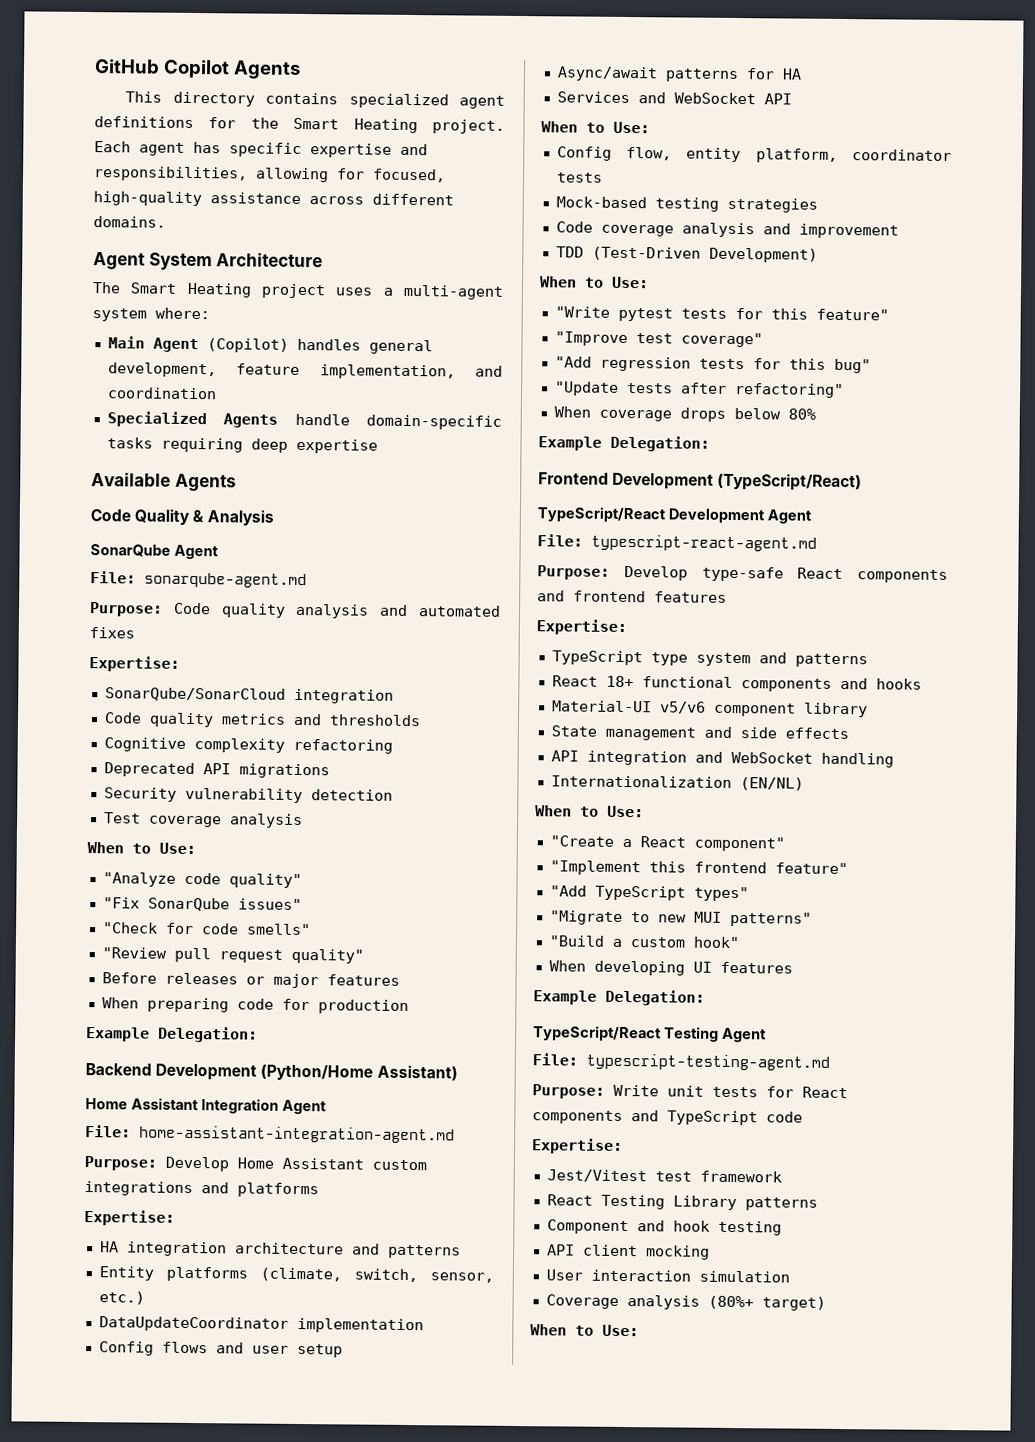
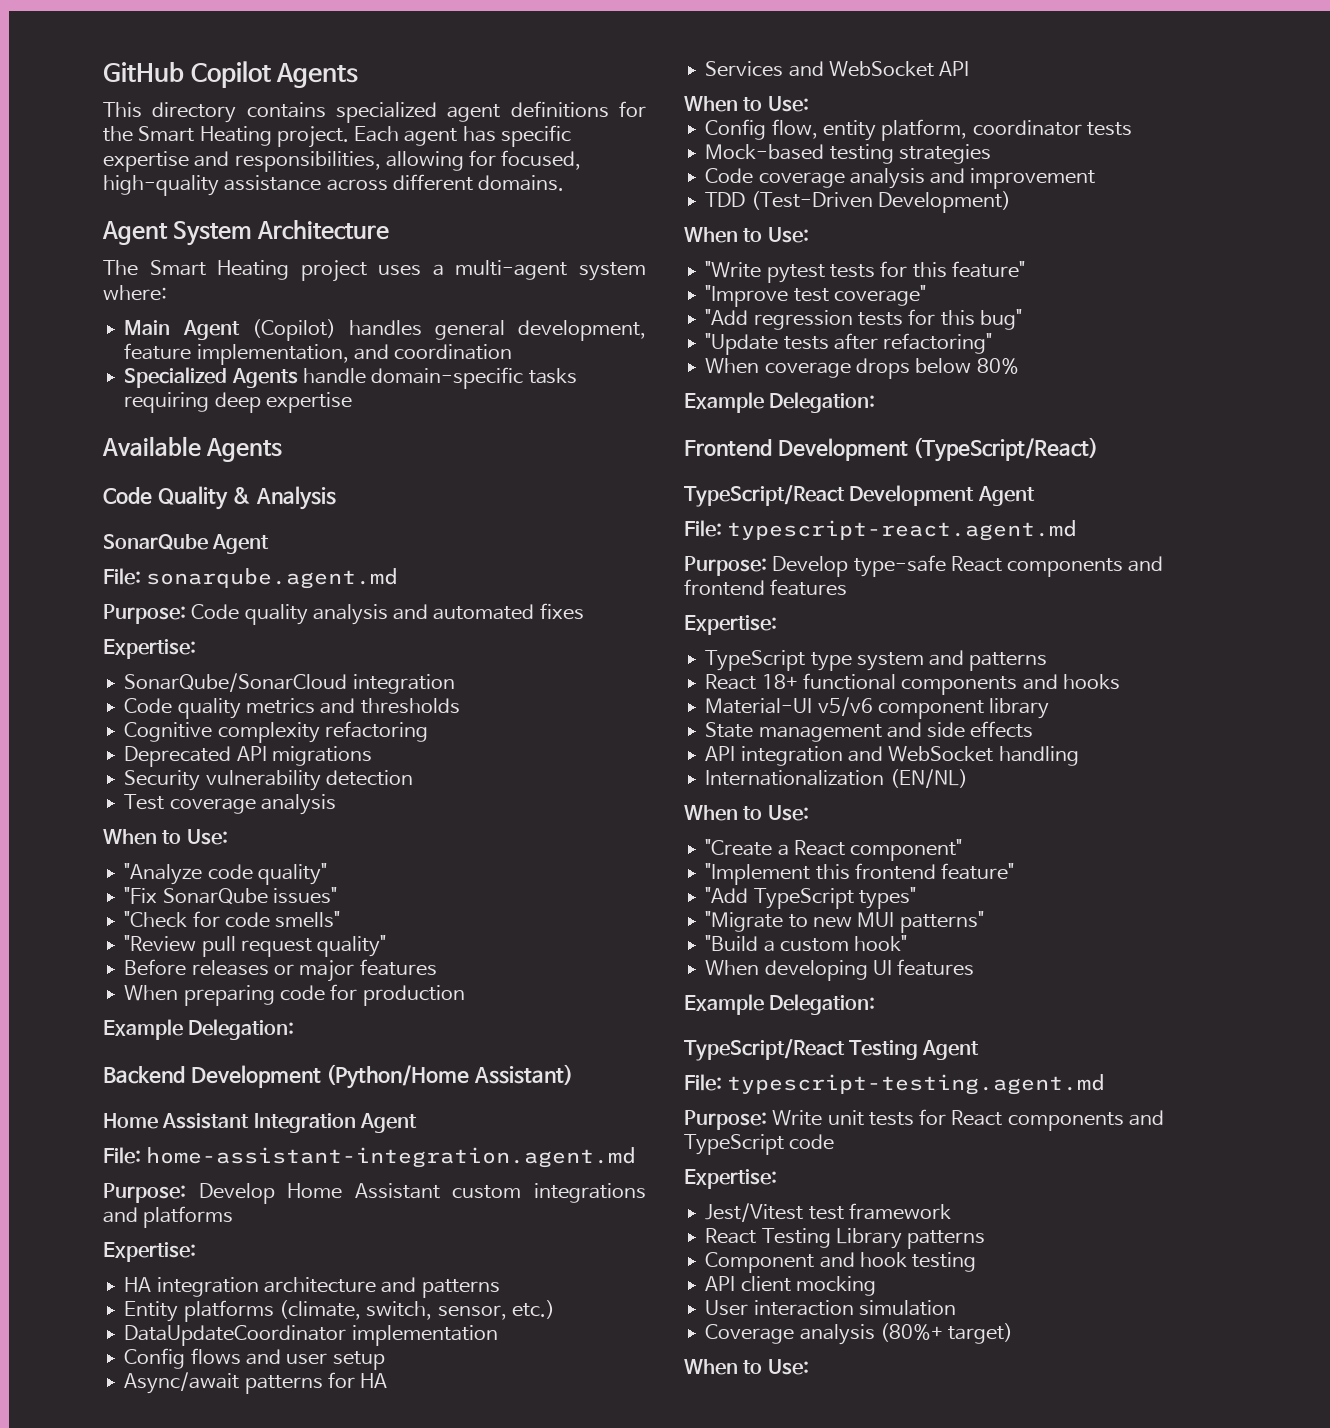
[144,572,307,589] sonarqube-agent.md -> [146,568,399,589] sonarqube.agent.md
[139,1125,455,1144] home-assistant-integration-agent.md -> [146,1147,637,1168] home-assistant-integration.agent.md
[591,534,817,552] typescript-react-agent.md -> [727,520,1078,541] typescript-react.agent.md
[586,1053,830,1071] typescript-testing-agent.md -> [727,1074,1106,1095] typescript-testing.agent.md

